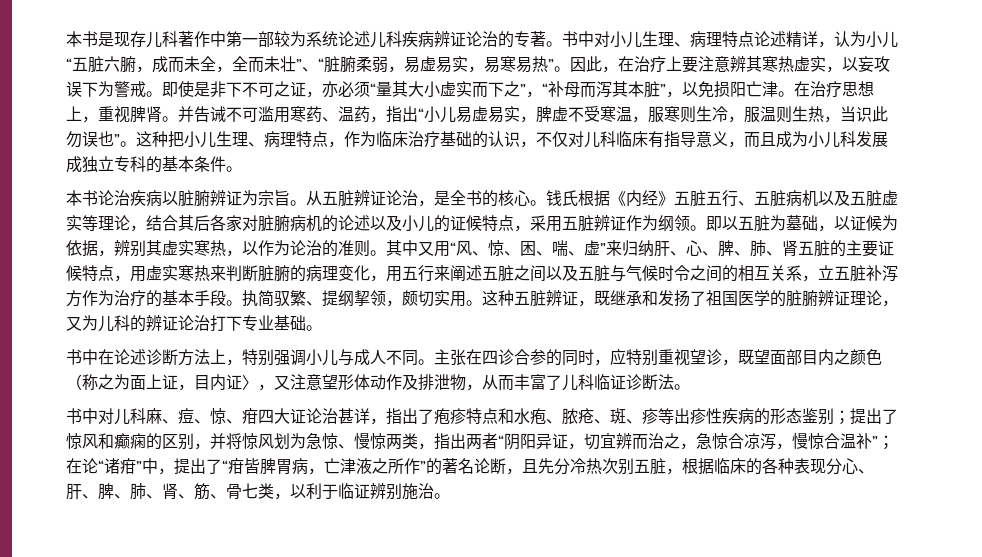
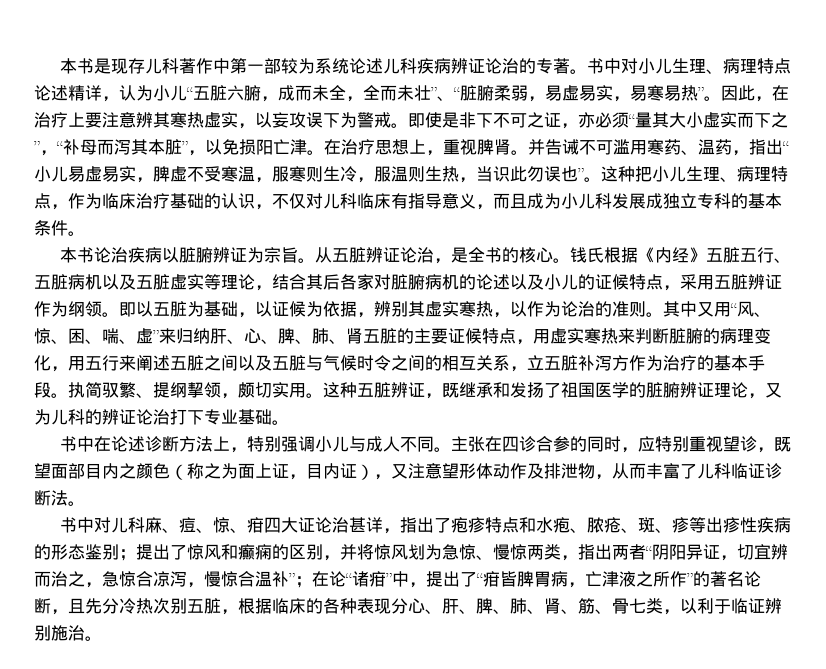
[786,215,802,230] 墓 -> [204,301,221,317] 基
[242,375,258,390] 〉 -> [357,464,374,480] ）

